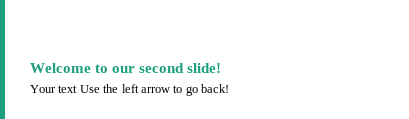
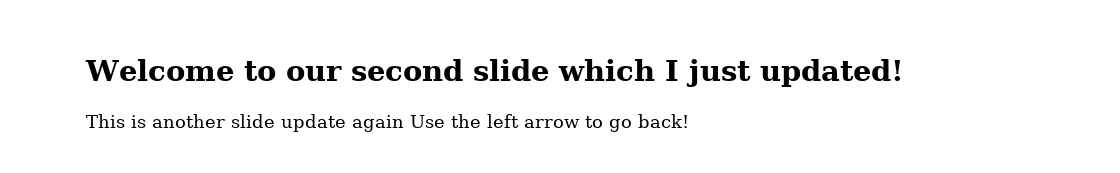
[187,63,222,73] [30,85,78,93] slide! // Your text -> [472,59,904,87] [86,114,404,132] slide which I just updated! // This is another slide update again

